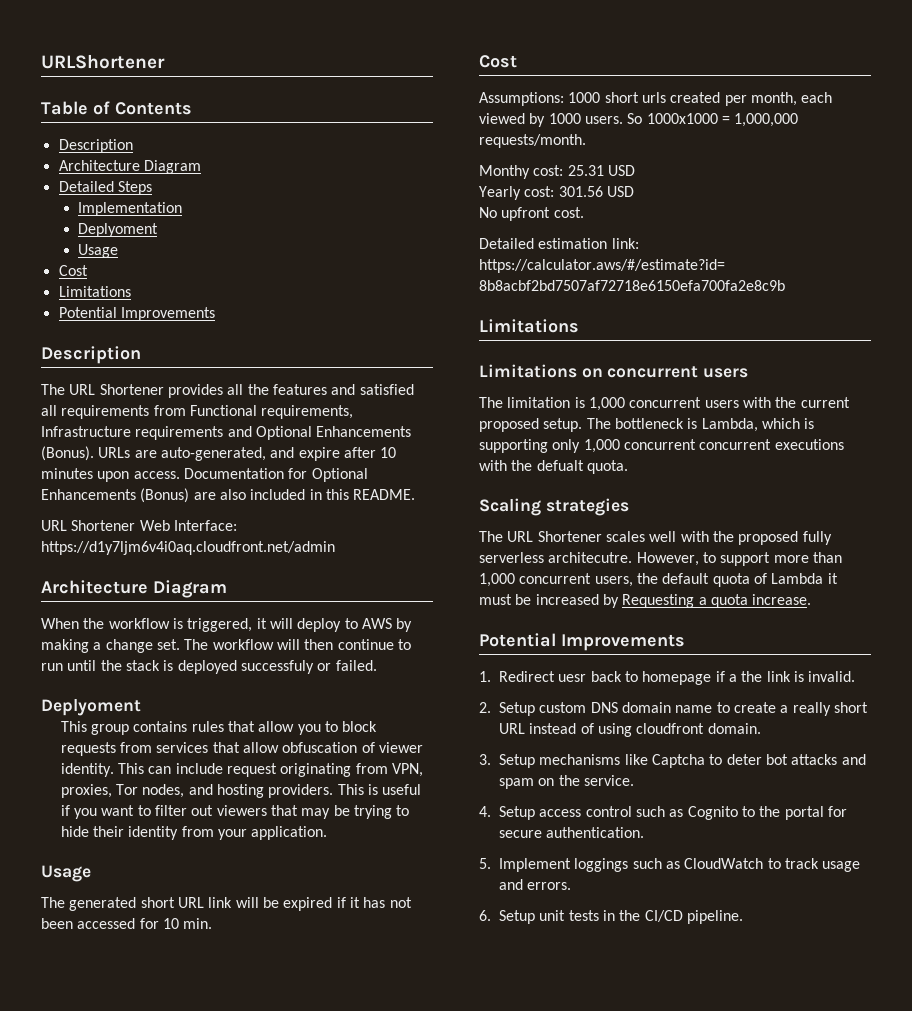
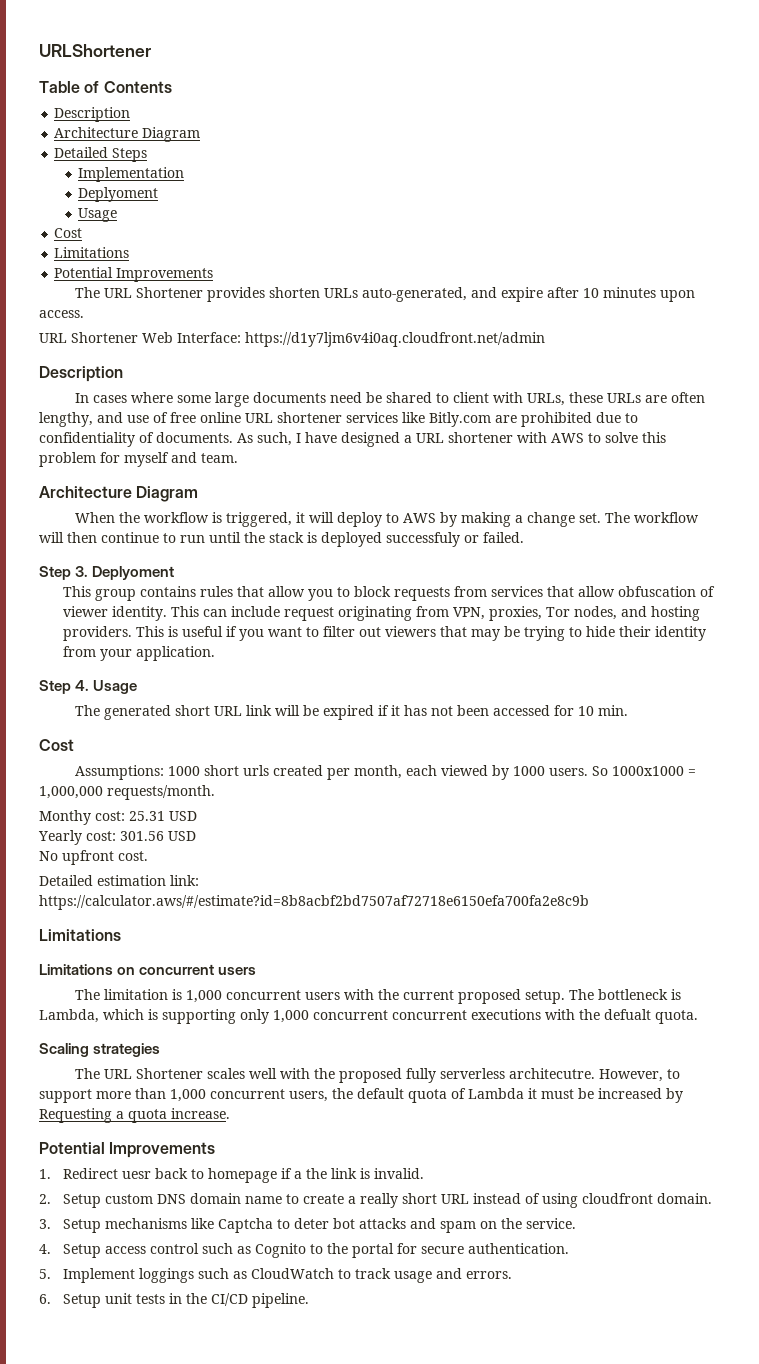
[41,346,141,364] // Description -> (214, 275) none
[227,384,414,395] [41,405,354,419] [41,426,412,440] [41,446,157,461] all the features and satisfied all requirements from Functional requirements, Infrastructure requirements and Optional Enhancements (Bonus). URLs are -> [269,287,359,298] shorten URLs
[183,468,368,482] [41,488,416,503] Documentation for Optional Enhancements (Bonus) are also included in this README. -> (84, 314) none
(335, 548) none -> [39,366,123,382] [75,392,706,407] [39,412,638,427] [39,432,666,447] [39,452,238,467] // Description // In cases where some large documents need be shared to client with URLs, these URLs are often lengthy, and use of free online URL shortener services like Bitly.com are prohibited due to confidentiality of documents. As such, I have designed a URL shortener with AWS to solve this problem for myself and team.
(377, 665) none -> [39,566,89,580] Step 3.
(328, 833) none -> [39,680,90,694] Step 4.

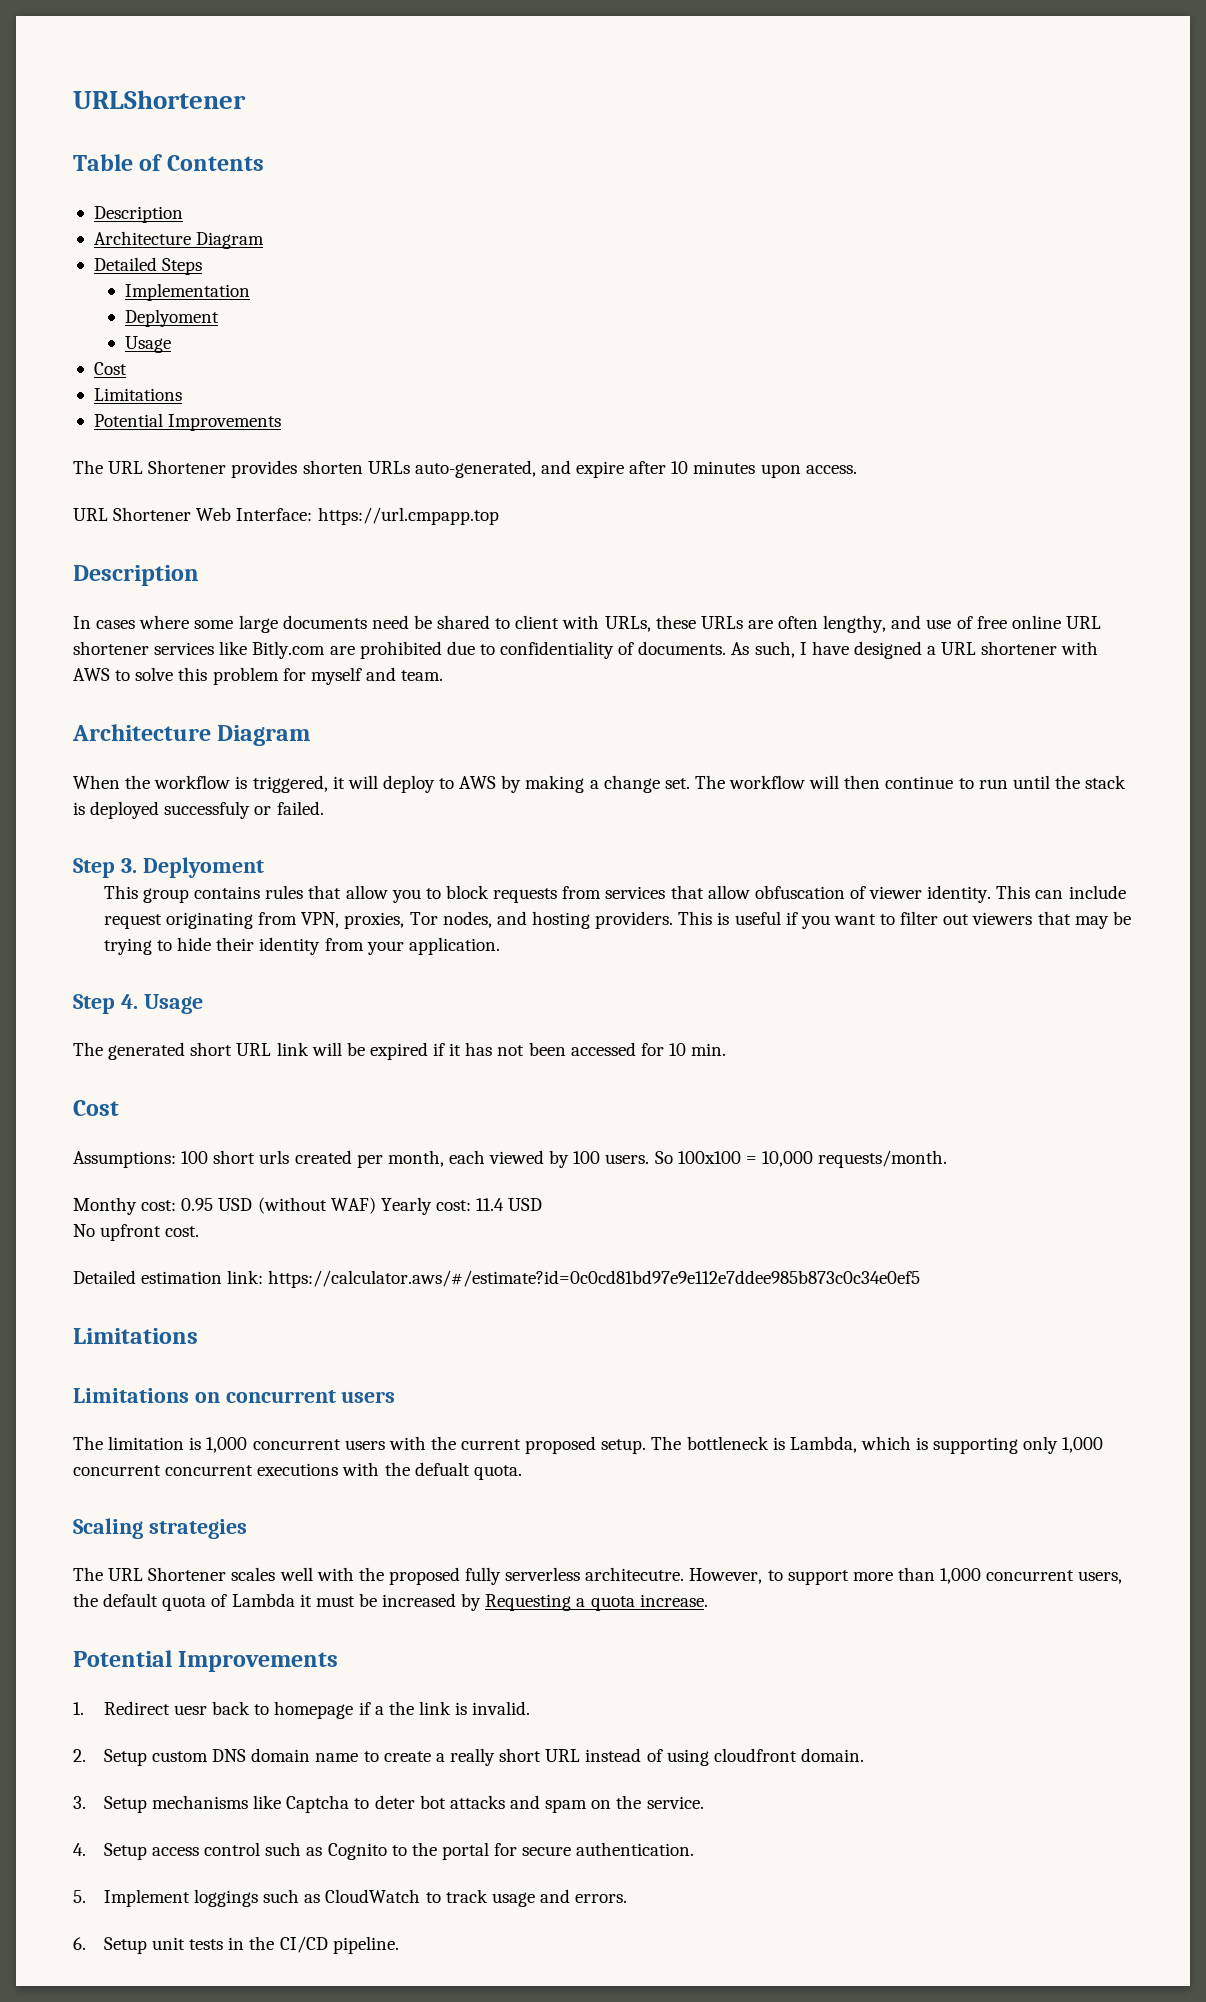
[245,332,545,347] https://d1y7ljm6v4i0aq.cloudfront.net/admin -> [317,507,499,525] https://url.cmpapp.top
[168,766,201,776] 1000 -> [181,1151,209,1164] 100
[513,766,546,776] 1000 -> [573,1151,601,1164] 100
[612,766,697,776] [39,786,103,799] 1000x1000 = 1,000,000 -> [677,1151,813,1167] 100x100 = 10,000
[129,811,197,821] 25.31 USD // -> [181,1197,376,1214] 0.95 USD (without WAF)
[120,831,164,841] 301.56 -> [476,1198,505,1211] 11.4
[39,895,589,910] https://calculator.aws/#/estimate?id=8b8acbf2bd7507af72718e6150efa700fa2e8c9b -> [268,1270,921,1288] https://calculator.aws/#/estimate?id=0c0cd81bd97e9e112e7ddee985b873c0c34e0ef5

